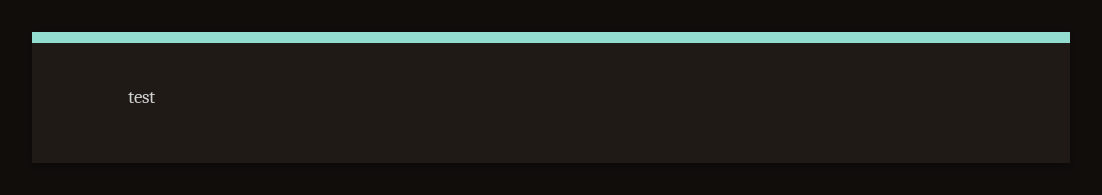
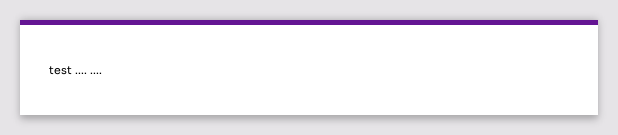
(156, 97) none -> [75,72,102,74] .... ....

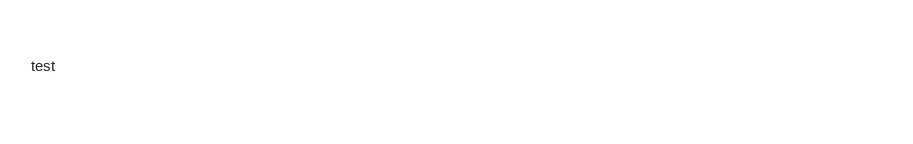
[75,72,102,74] .... .... -> (56, 66) none

